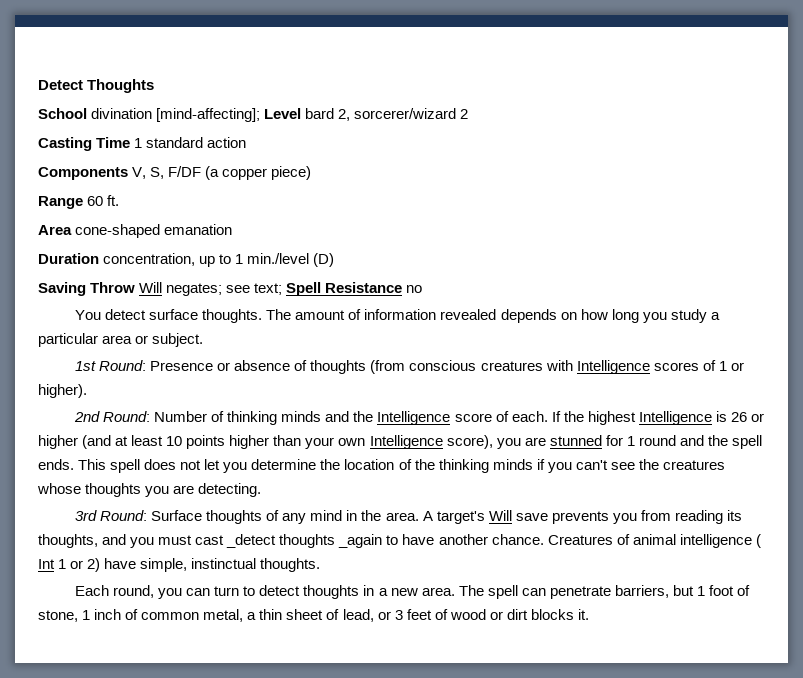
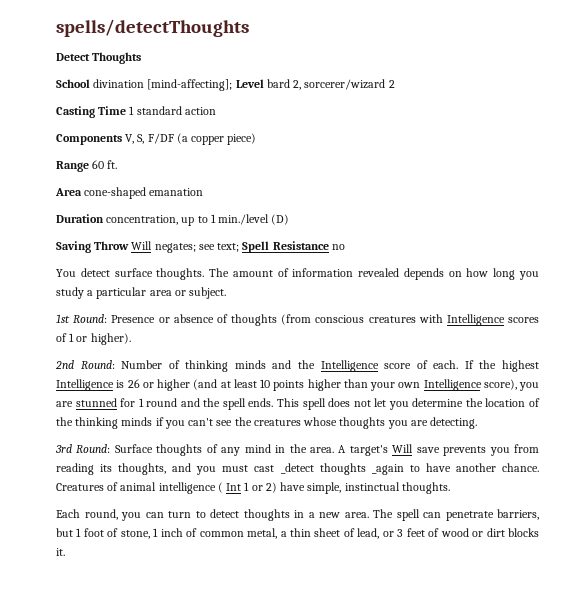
(38, 85) none -> [56,19,249,37] spells/detectThoughts //

